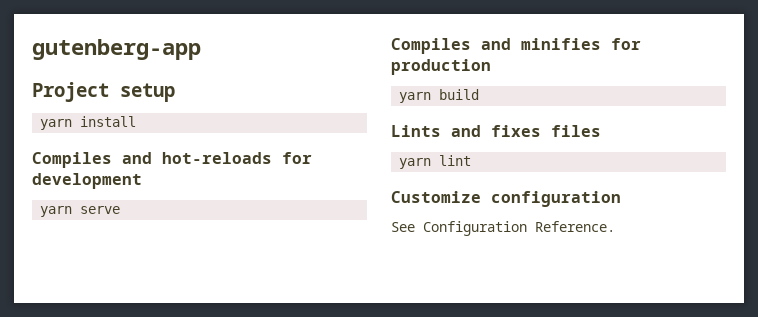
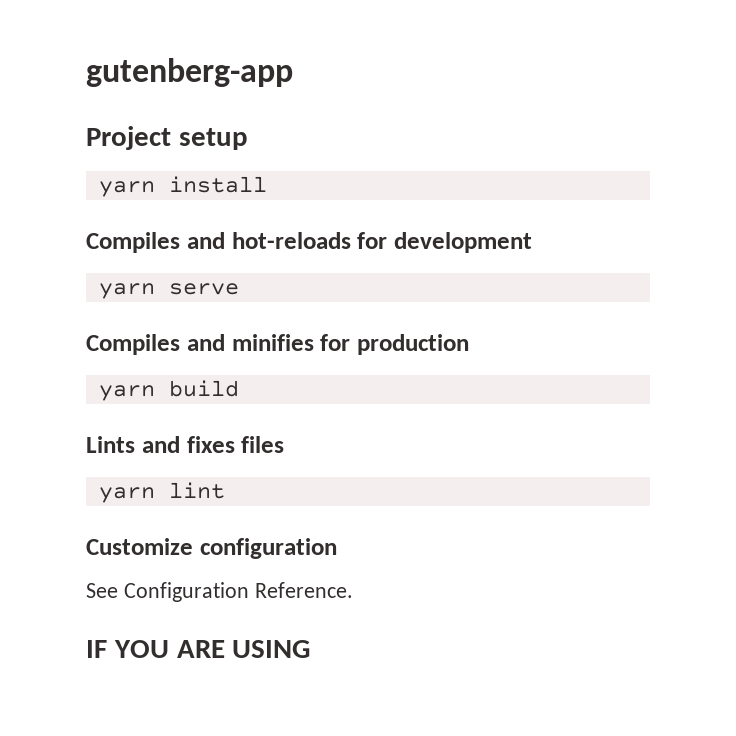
(615, 226) none -> [86,640,311,658] // IF YOU ARE USING

